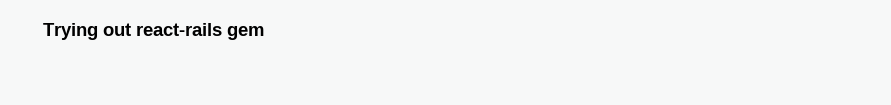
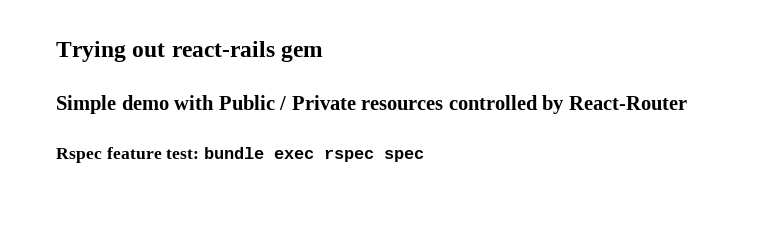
(264, 33) none -> [56,95,687,114] [56,147,425,163] // Simple demo with Public / Private resources controlled by React-Router // Rspec feature test: bundle exec rspec spec

